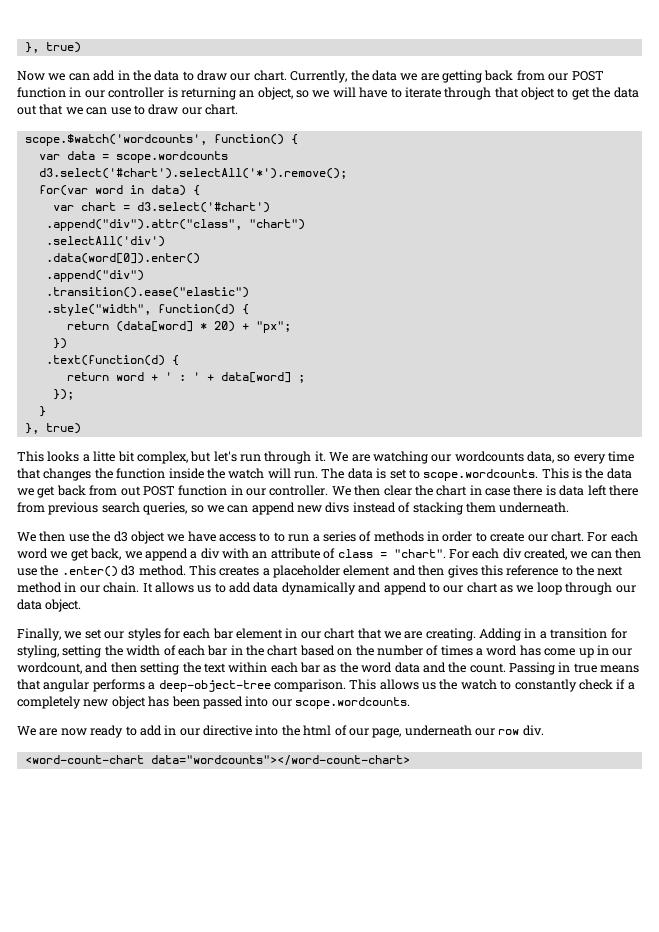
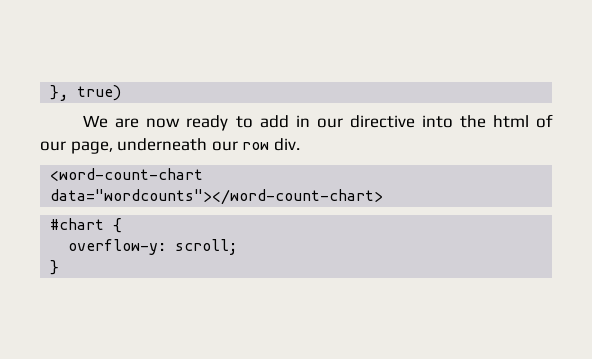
[24,42,81,53] [17,70,604,83] [17,87,639,100] [17,104,238,115] [24,134,298,146] [38,151,228,163] [38,168,347,179] [38,185,200,196] [52,202,270,213] [45,219,305,231] [45,236,165,247] [45,253,200,264] [45,270,144,282] [45,287,249,298] [45,304,249,316] [66,321,291,333] [52,338,67,349] [45,355,179,366] [66,372,305,383] [52,389,74,400] [38,406,46,417] [24,423,81,434] [17,451,635,464] [17,468,632,481] [17,485,638,498] [17,502,570,515] [17,531,638,544] [17,548,642,561] [17,565,624,578] [17,582,636,595] [17,599,82,612] [17,628,627,641] [17,645,633,658] [17,662,640,675] [17,679,635,692] [17,696,410,709] }, true) // Now we can add in the data to draw our chart. Currently, the data we are getting back from our POST function in our controller is returning an object, so we will have to iterate through that object to get the data out that we can use to draw our chart. // scope.$watch('wordcounts', function() { // var data = scope.wordcounts // d3.select('#chart').selectAll('*').remove(); // for(var word in data) { // var chart = d3.select('#chart') // .append("div").attr("class", "chart") // .selectAll('div') // .data(word[0]).enter() // .append("div") // .transition().ease("elastic") // .style("width", function(d) { // return (data[word] * 20) + "px"; // }) // .text(function(d) { // return word + ' : ' + data[word] ; // }); // } // }, true) // This looks a litte bit complex, but let's run through it. We are watching our wordcounts data, so every time that changes the function inside the watch will run. The data is set to scope.wordcounts. This is the data we get back from out POST function in our controller. We then clear the chart in case there is data left there from previous search queries, so we can append new divs instead of stacking them underneath. // We then use the d3 object we have access to to run a series of methods in order to create our chart. For each word we get back, we append a div with an attribute of class = "chart". For each div created, we can then use the .enter() d3 method. This creates a placeholder element and then gives this reference to the next method in our chain. It allows us to add data dynamically and append to our chart as we loop through our data object. // Finally, we set our styles for each bar element in our chart that we are creating. Adding in a transition for styling, setting the width of each bar in the chart based on the number of times a word has come up in our wordcount, and then setting the text within each bar as the word data and the count. Passing in true means that angular performs a deep-object-tree comparison. This allows us the watch to constantly check if a completely new object has been passed into our scope.wordcounts. -> [50,85,122,101] }, true)
(410, 760) none -> [50,218,123,233] [68,239,238,255] [50,260,60,275] // #chart { // overflow-y: scroll; // }

